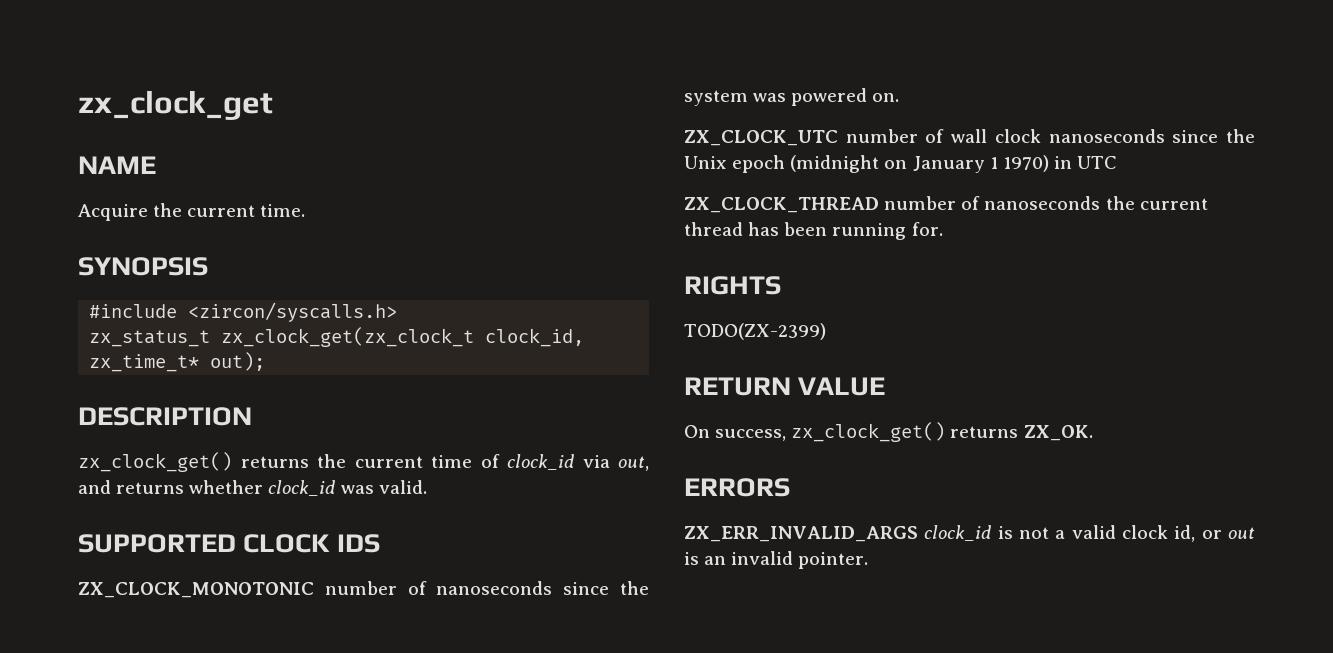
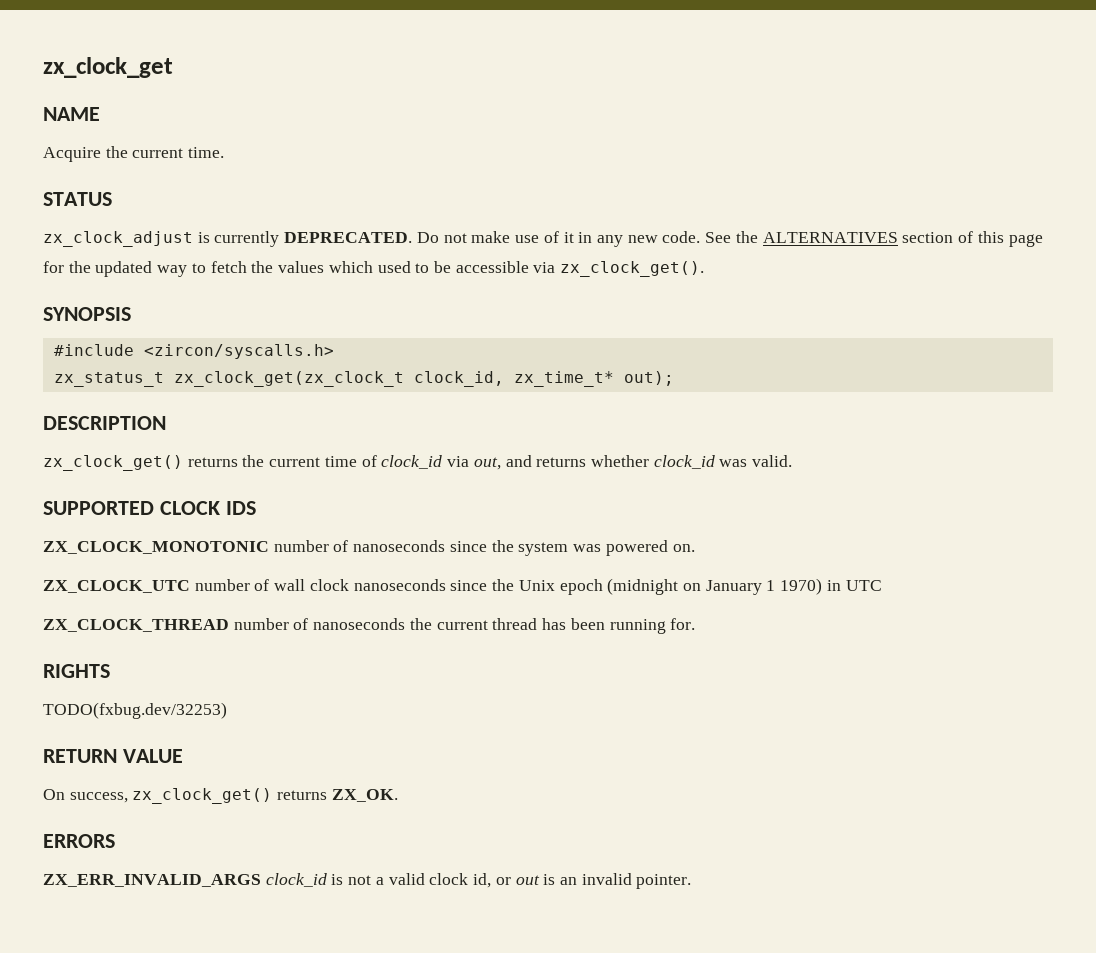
(306, 210) none -> [43,192,112,206] [43,231,1043,247] [43,261,705,277] // STATUS // zx_clock_adjust is currently DEPRECATED. Do not make use of it in any new code. See the ALTERNATIVES section of this page for the updated way to fetch the values which used to be accessible via zx_clock_get().
[684,323,826,340] TODO(ZX-2399) -> [43,702,227,719] TODO(fxbug.dev/32253)

